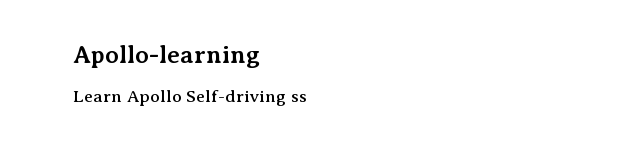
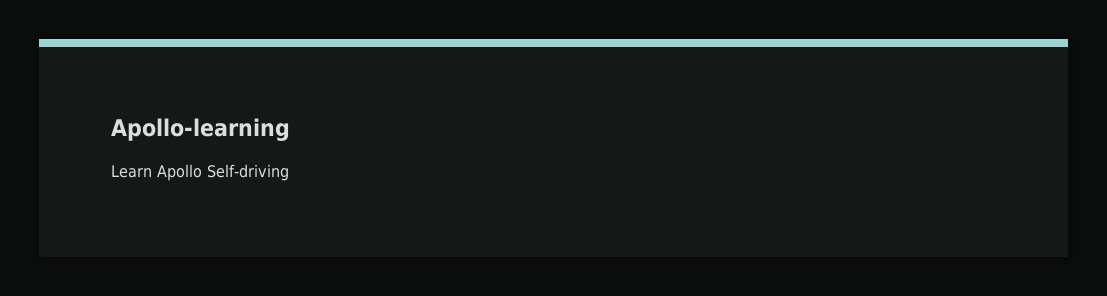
[291,94,308,102] ss -> (289, 172) none

